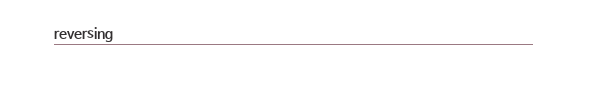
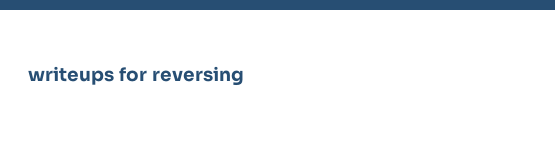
(54, 34) none -> [28,66,147,85] writeups for

